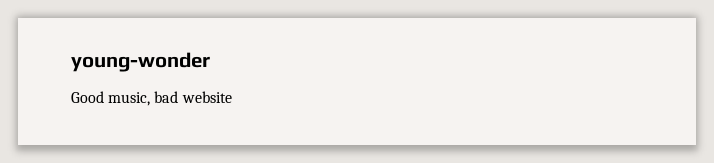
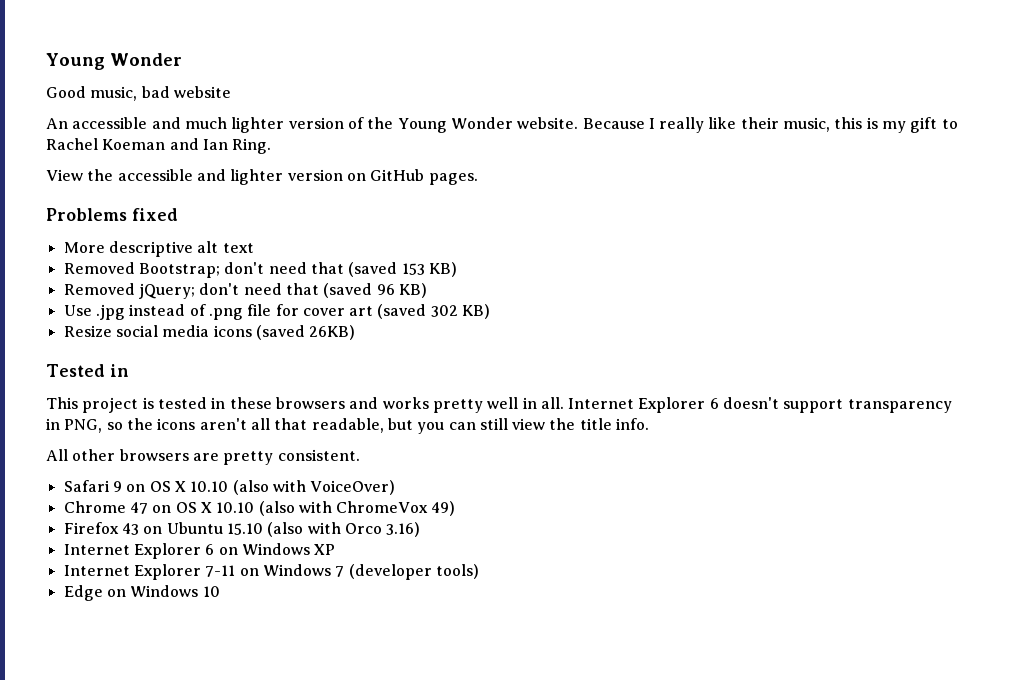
[71,52,210,72] young-wonder -> [46,53,182,70] Young Wonder
(232, 97) none -> [46,117,958,133] [46,138,272,154] [46,169,478,185] [46,208,178,221] [63,241,254,257] [63,262,457,278] [63,283,427,299] [63,304,491,320] [63,325,356,340] [46,364,129,377] [46,397,952,413] [46,418,650,434] [46,449,360,465] [63,480,396,495] [63,501,456,516] [63,522,421,537] [63,543,336,559] [63,564,479,580] [63,585,220,601] // An accessible and much lighter version of the Young Wonder website. Because I really like their music, this is my gift to Rachel Koeman and Ian Ring. // View the accessible and lighter version on GitHub pages. // Problems fixed // More descriptive alt text // Removed Bootstrap; don't need that (saved 153 KB) // Removed jQuery; don't need that (saved 96 KB) // Use .jpg instead of .png file for cover art (saved 302 KB) // Resize social media icons (saved 26KB) // Tested in // This project is tested in these browsers and works pretty well in all. Internet Explorer 6 doesn't support transparency in PNG, so the icons aren't all that readable, but you can still view the title info. // All other browsers are pretty consistent. // Safari 9 on OS X 10.10 (also with VoiceOver) // Chrome 47 on OS X 10.10 (also with ChromeVox 49) // Firefox 43 on Ubuntu 15.10 (also with Orco 3.16) // Internet Explorer 6 on Windows XP // Internet Explorer 7-11 on Windows 7 (developer tools) // Edge on Windows 10

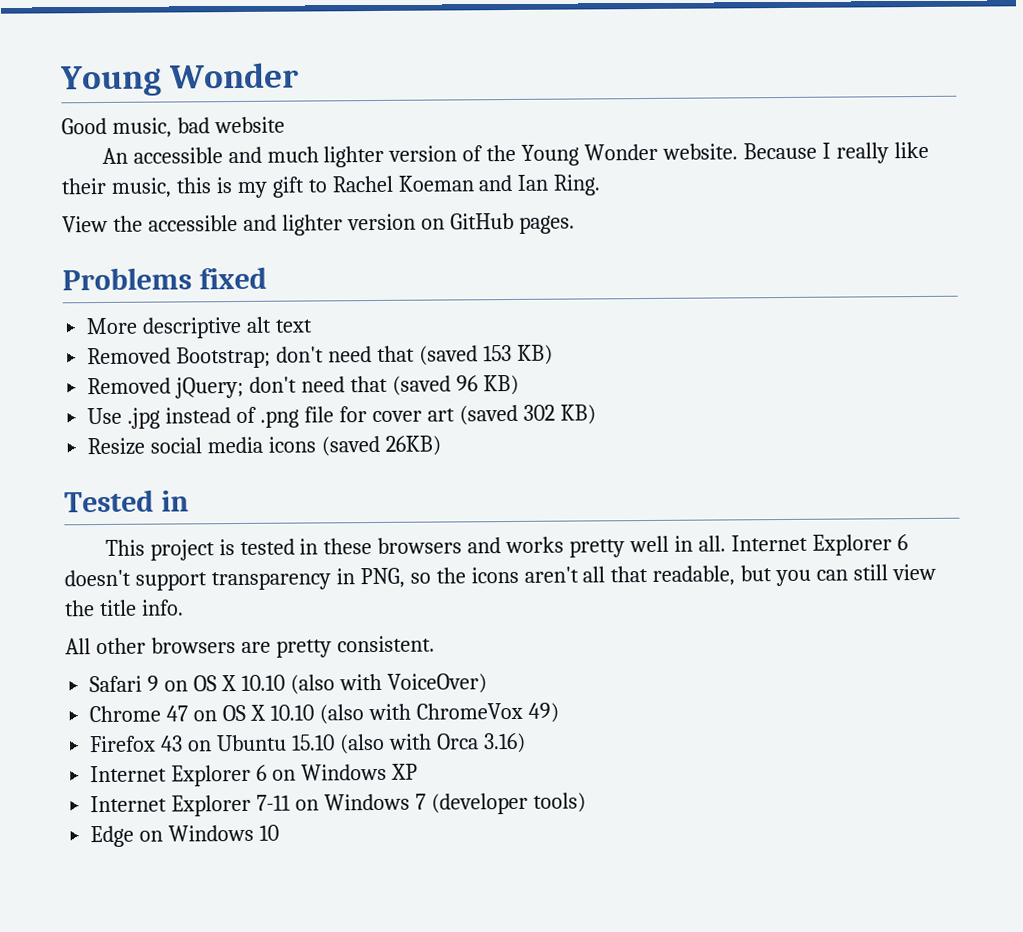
[344,523,382,534] Orco -> [435,733,479,750] Orca

